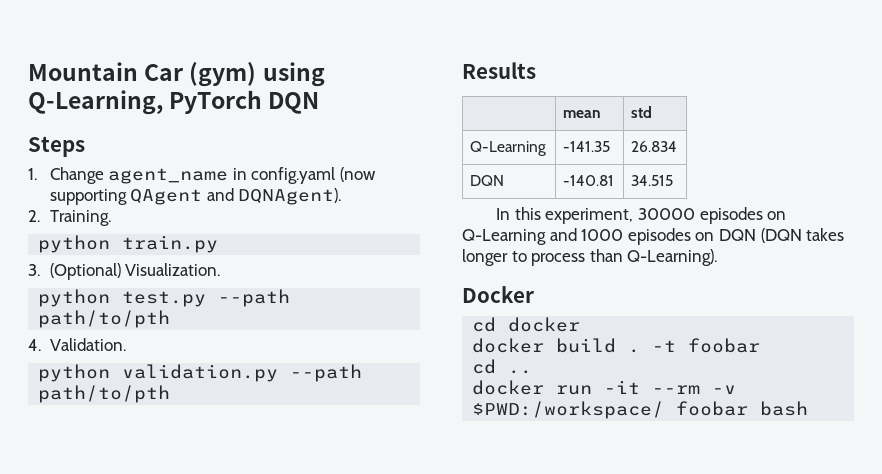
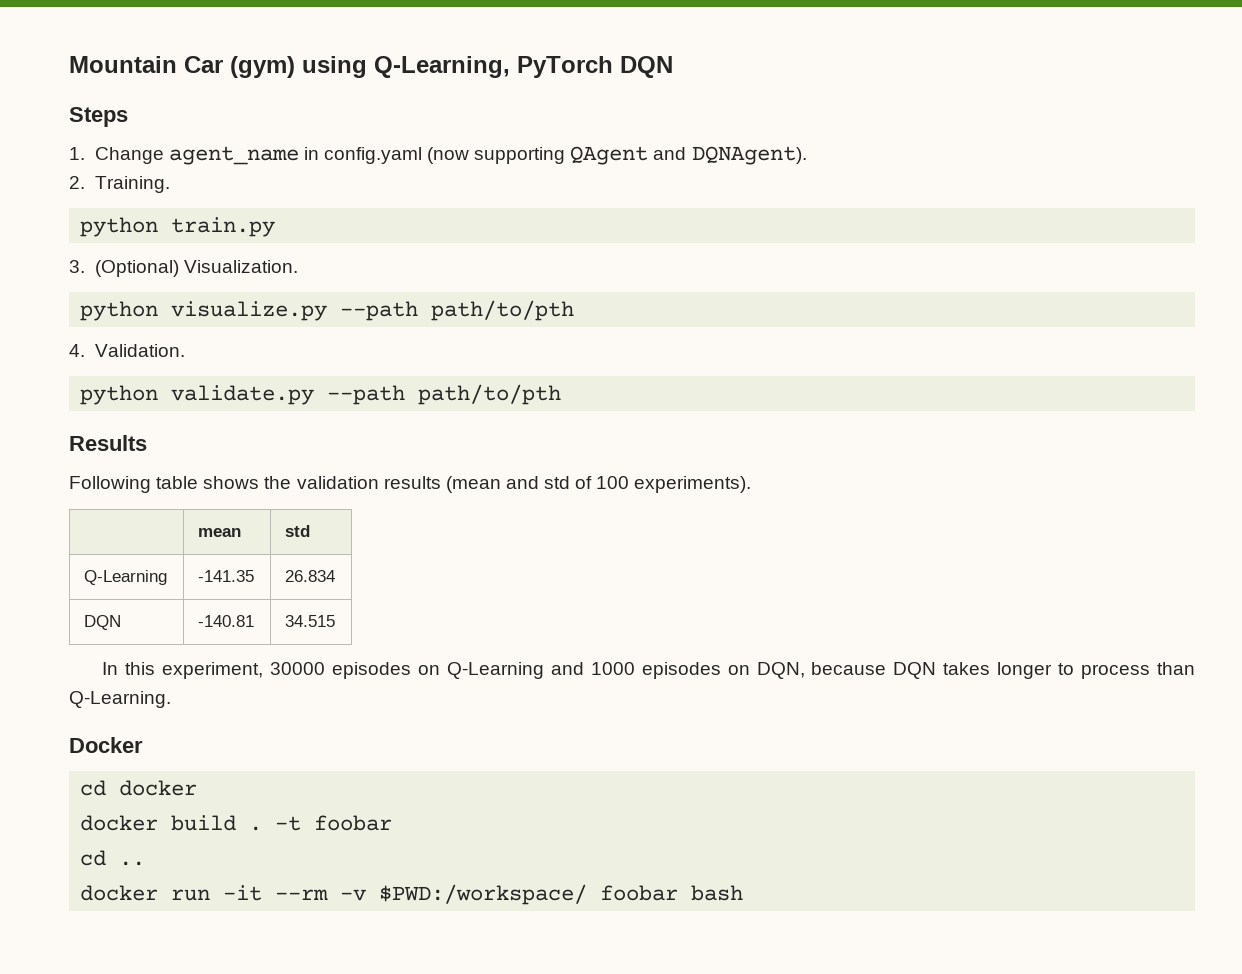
[122,291,207,307] test.py -> [171,301,328,321] visualize.py
[122,364,279,382] validation.py -> [171,385,315,405] validate.py
(536, 70) none -> [69,476,752,493] // Following table shows the validation results (mean and std of 100 experiments).
[718,228,802,243] DQN (DQN -> [756,662,937,679] DQN, because DQN
[627,249,718,266] Q-Learning). -> [69,691,171,708] Q-Learning.

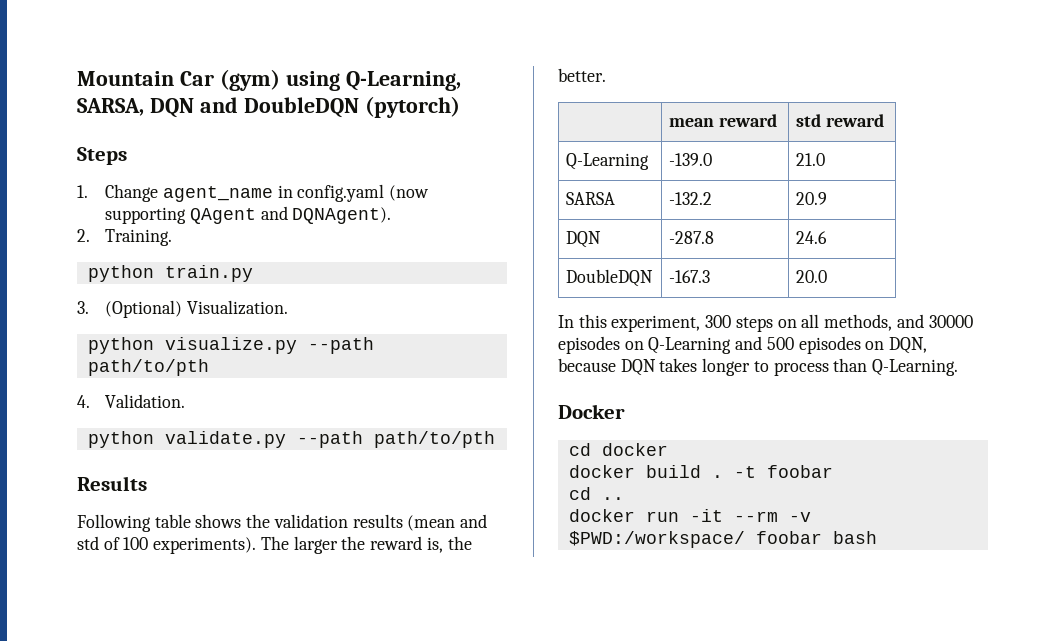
[517,56,673,78] PyTorch DQN -> [77,96,460,118] SARSA, DQN and DoubleDQN (pytorch)
(752, 484) none -> [260,536,472,554] [558,68,606,82] The larger the reward is, the better.
[285,525,311,537] | std -> [719,114,778,127] [796,114,885,127] reward | std reward
[198,570,255,582] [285,570,336,582] [84,615,122,630] [198,615,255,627] [285,615,336,627] [102,662,264,679] -141.35 | 26.834 // DQN | -140.81 | 34.515 // In this experiment, -> [669,153,713,166] [796,153,826,166] [566,192,616,205] [669,192,713,205] [796,192,828,205] [566,231,602,248] [669,231,715,244] [796,231,828,244] [566,269,654,287] [669,270,711,283] [796,270,828,283] [558,314,924,332] -139.0 | 21.0 // SARSA | -132.2 | 20.9 // DQN | -287.8 | 24.6 // DoubleDQN | -167.3 | 20.0 // In this experiment, 300 steps on all methods, and
[590,662,635,675] 1000 -> [766,337,794,350] 500

